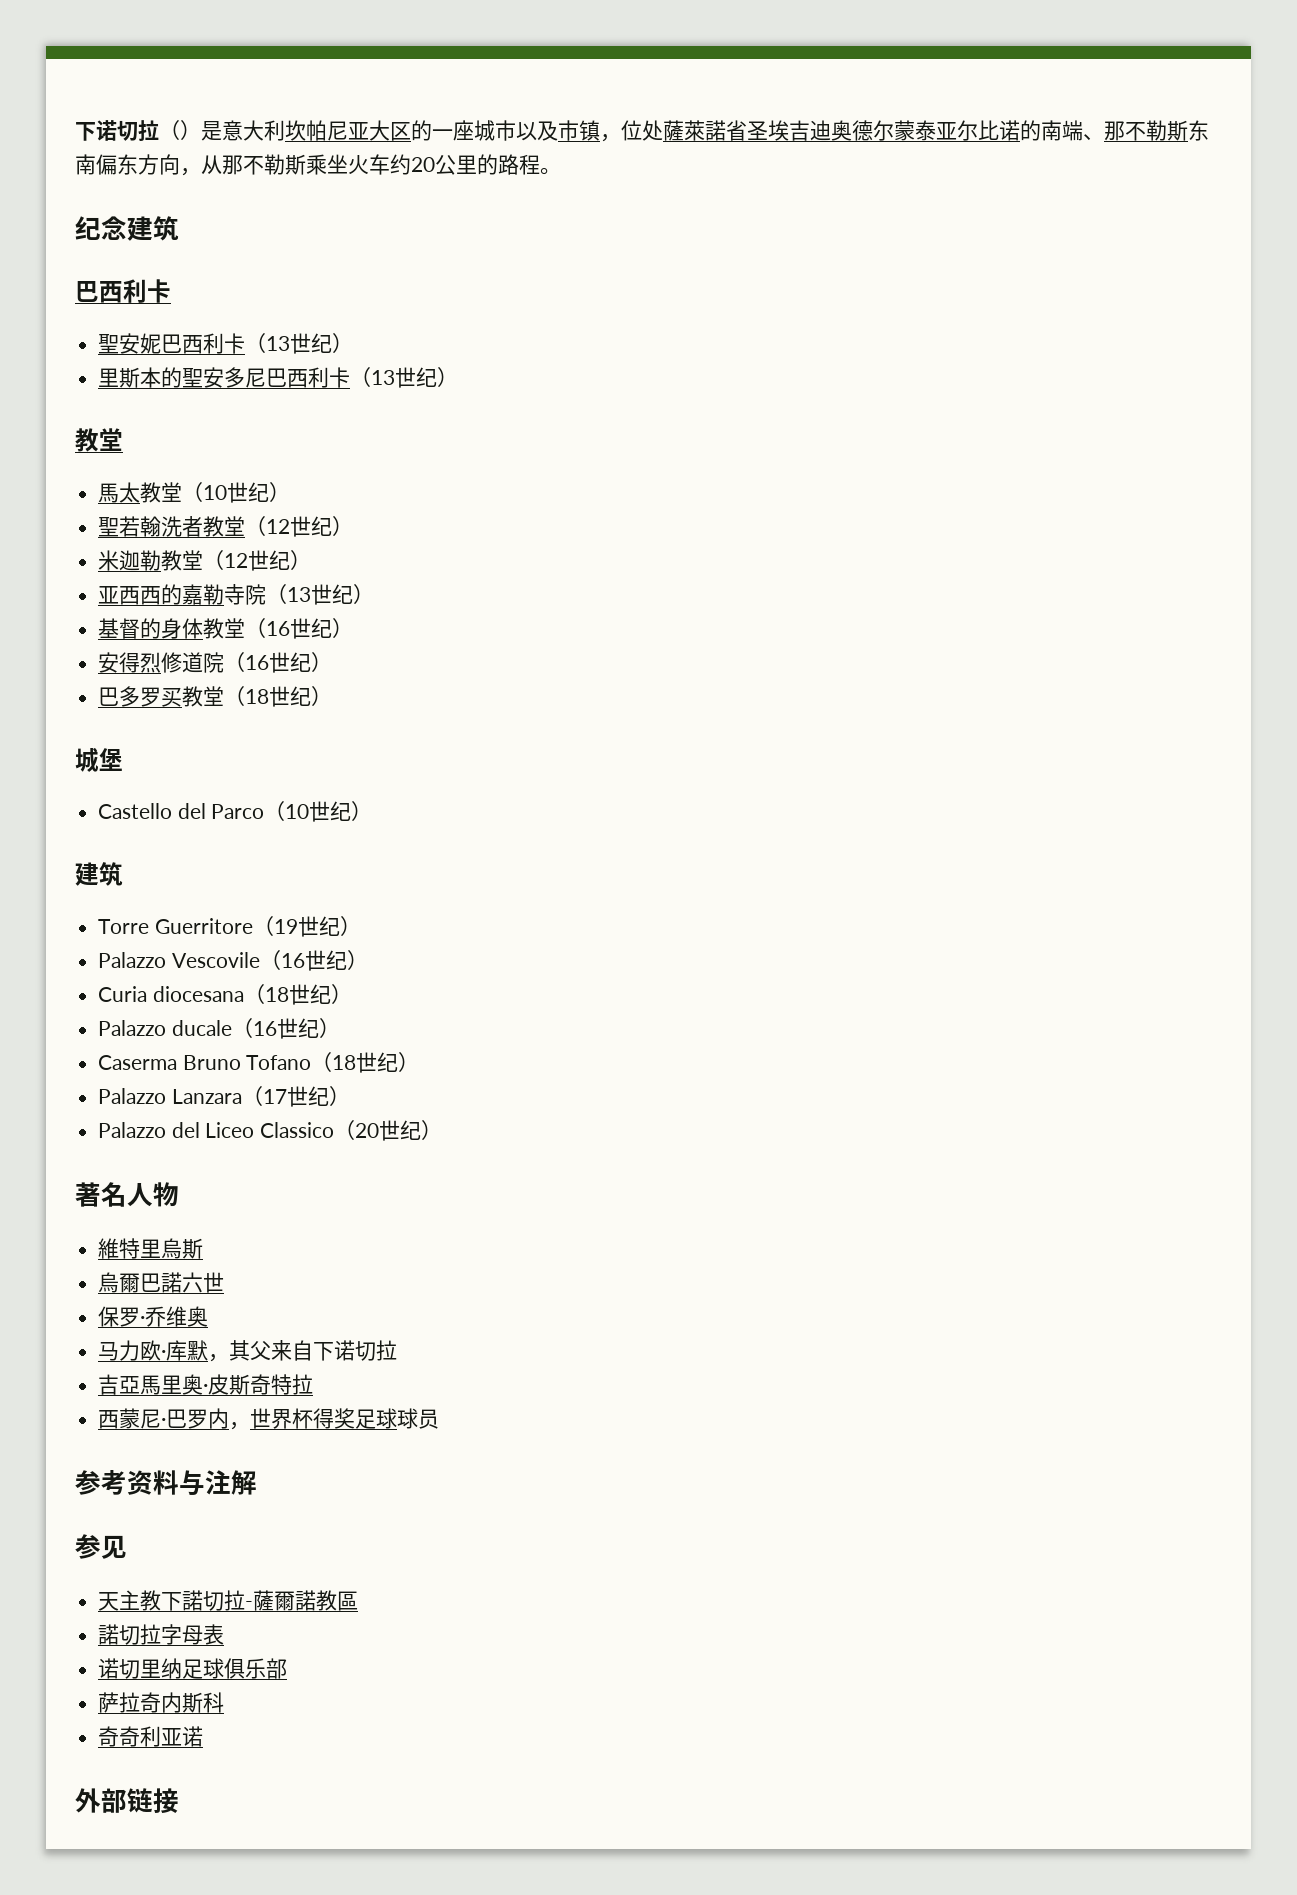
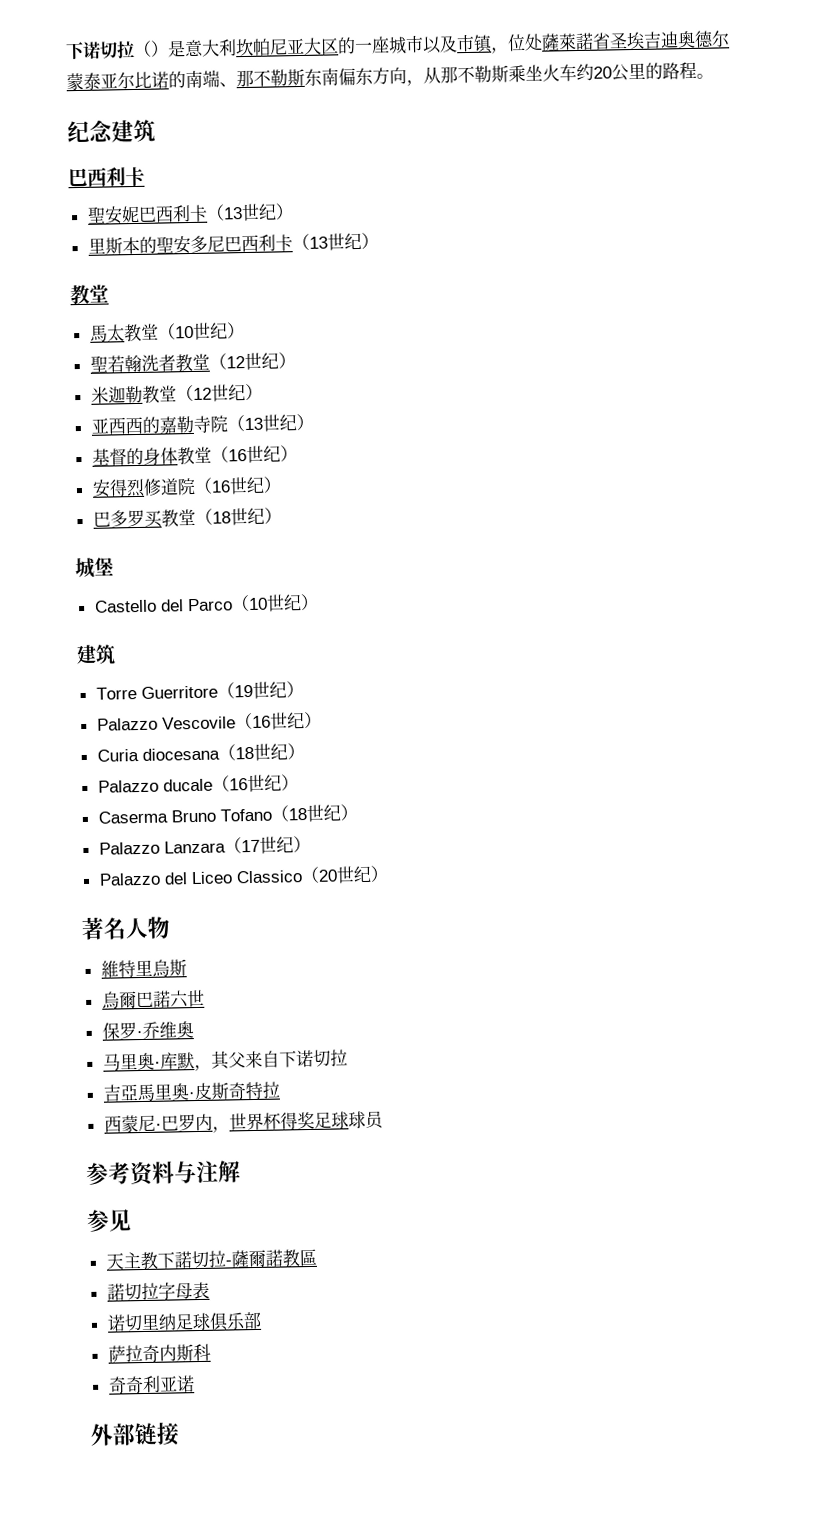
[119,1340,162,1361] 力欧 -> [119,1052,155,1071] 里奥

